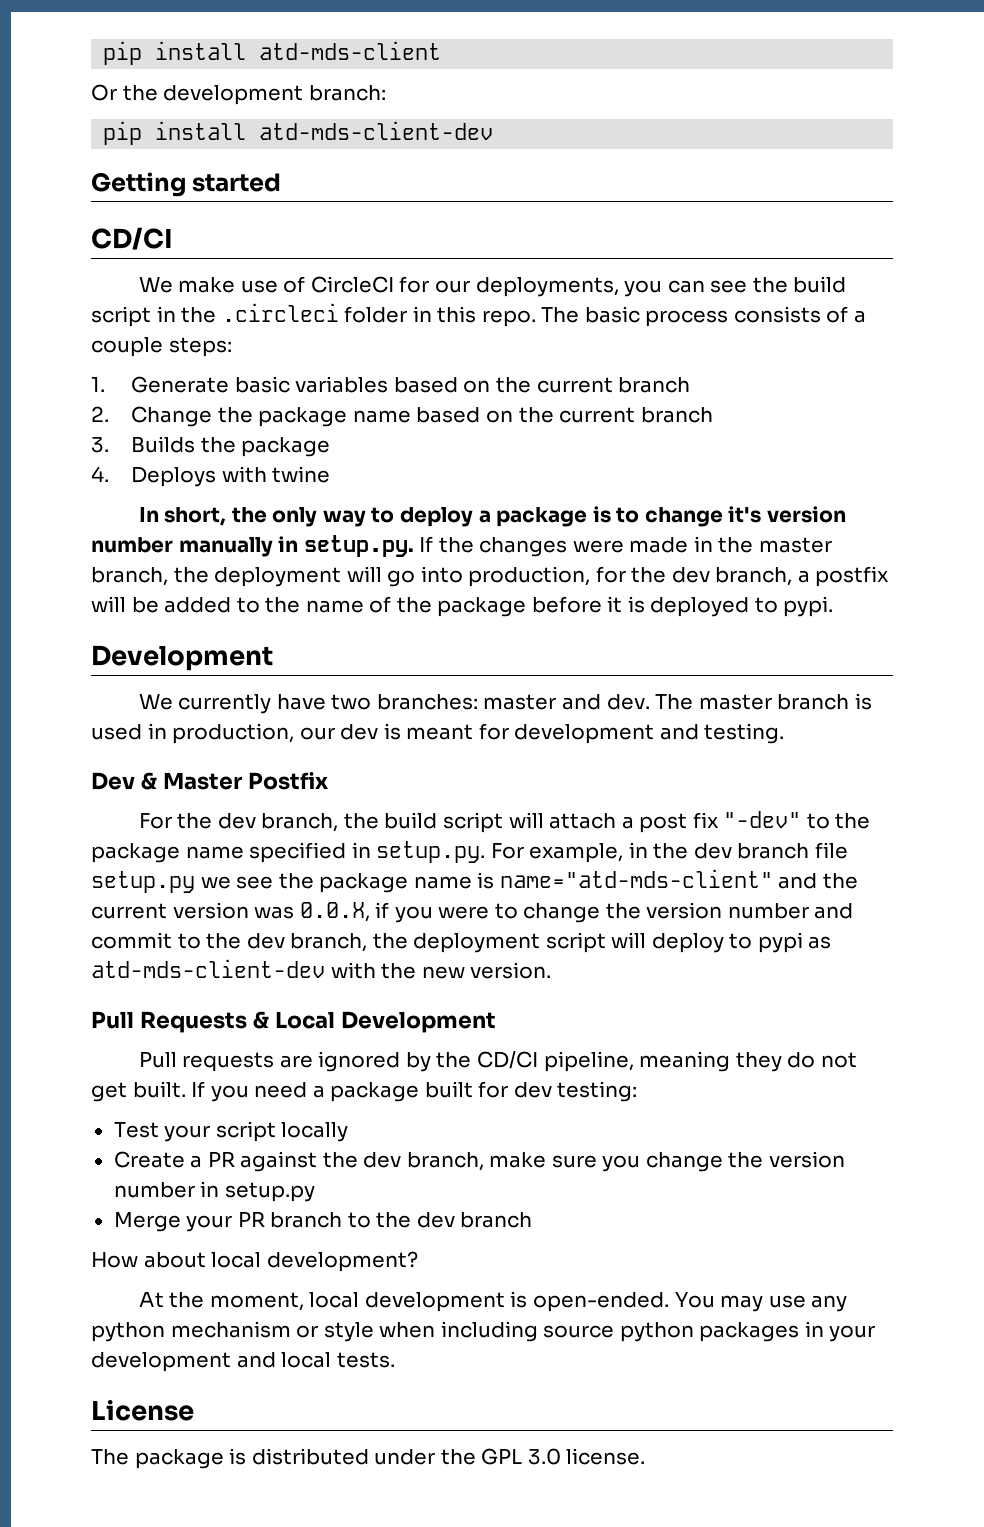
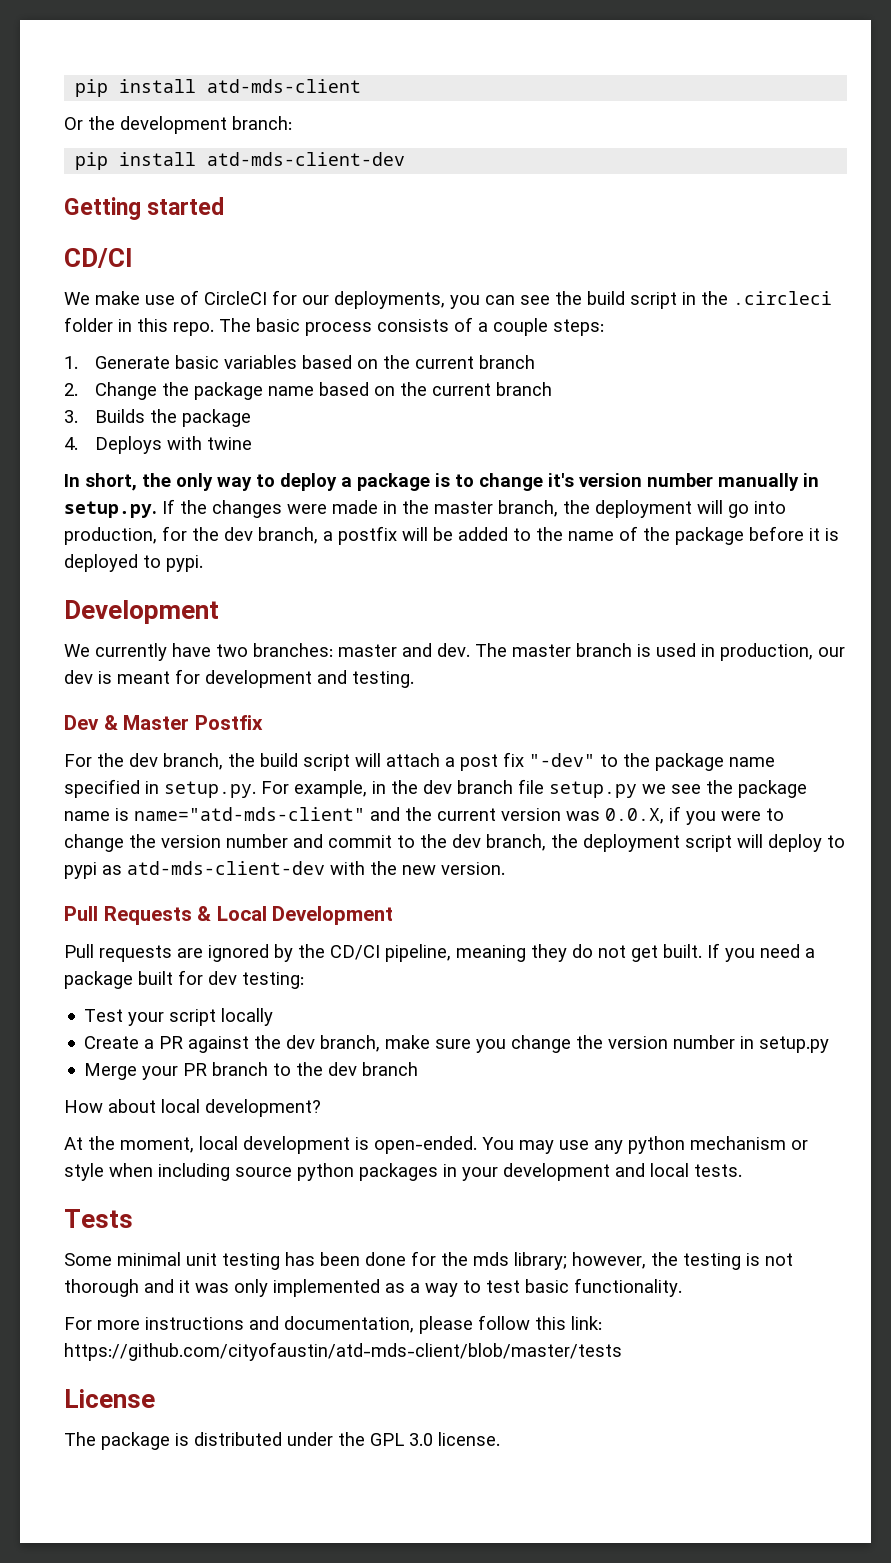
(395, 1360) none -> [64,1209,133,1228] [64,1251,793,1270] [64,1278,682,1297] [64,1315,602,1334] [64,1342,622,1361] // Tests // Some minimal unit testing has been done for the mds library; however, the testing is not thorough and it was only implemented as a way to test basic functionality. // For more instructions and documentation, please follow this link: https://github.com/cityofaustin/atd-mds-client/blob/master/tests

